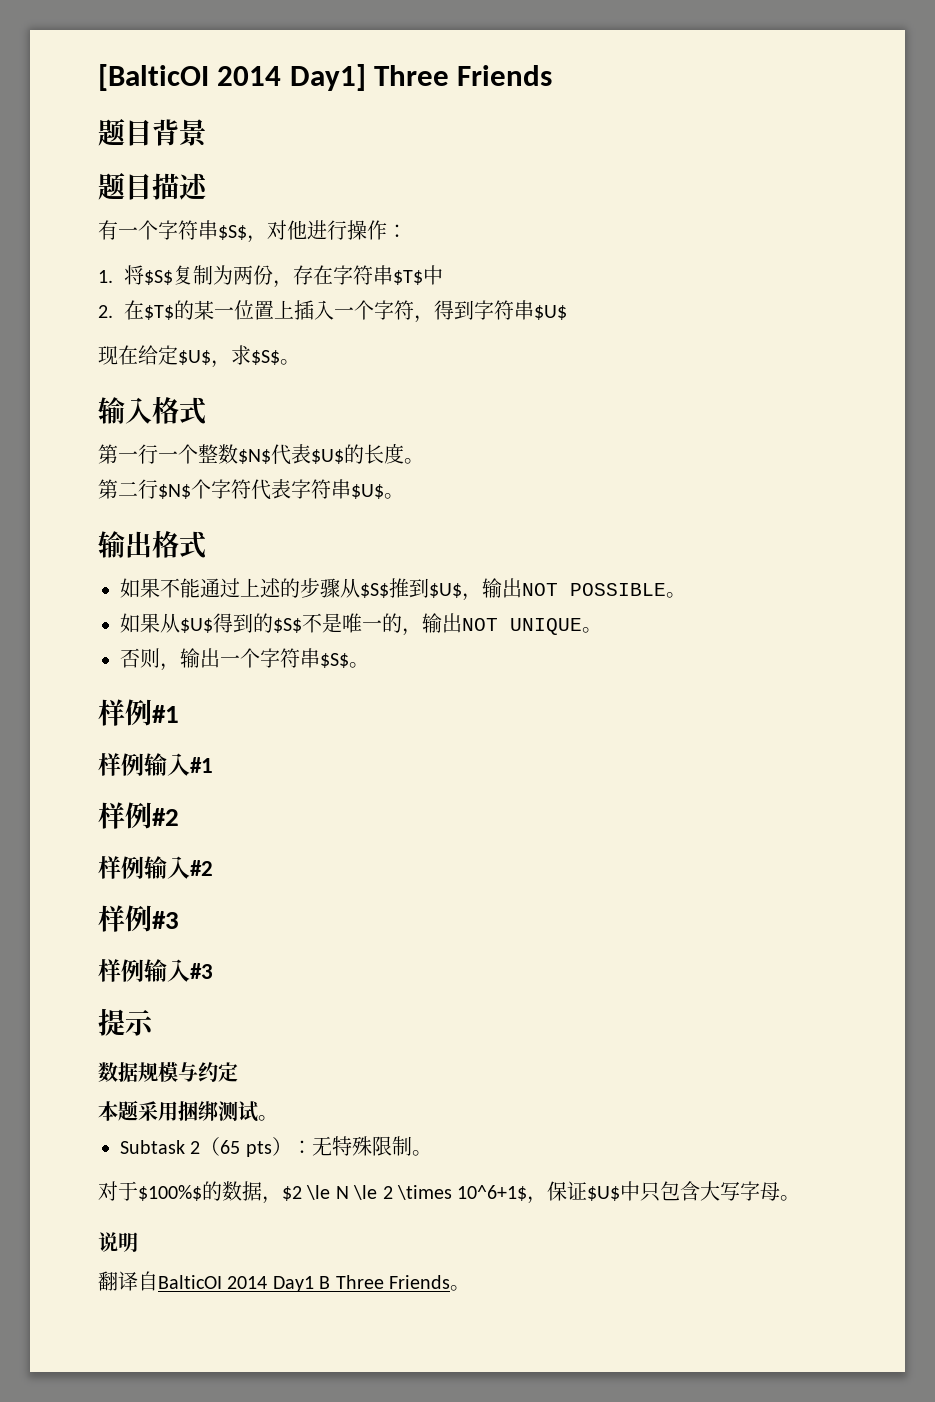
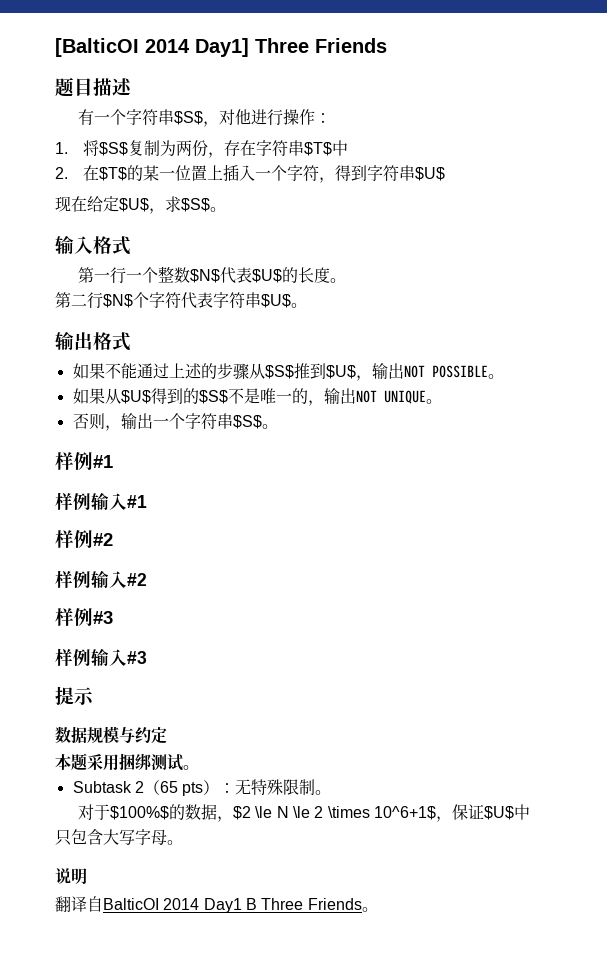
[98,118,207,147] // 题目背景 -> (387, 45) none

